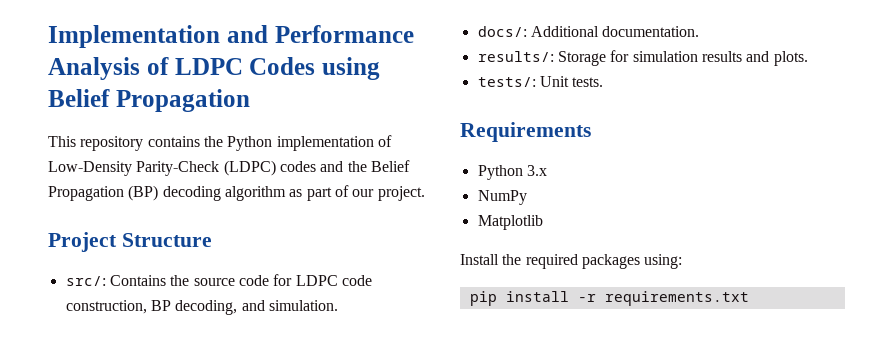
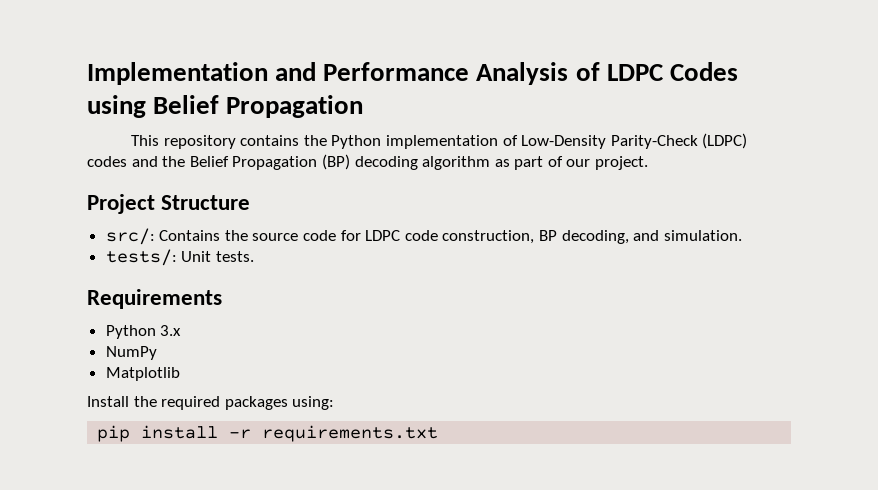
[477,26,700,37] [477,50,808,66] // docs/: Additional documentation. // results/: Storage for simulation results and plots. -> (742, 235) none

